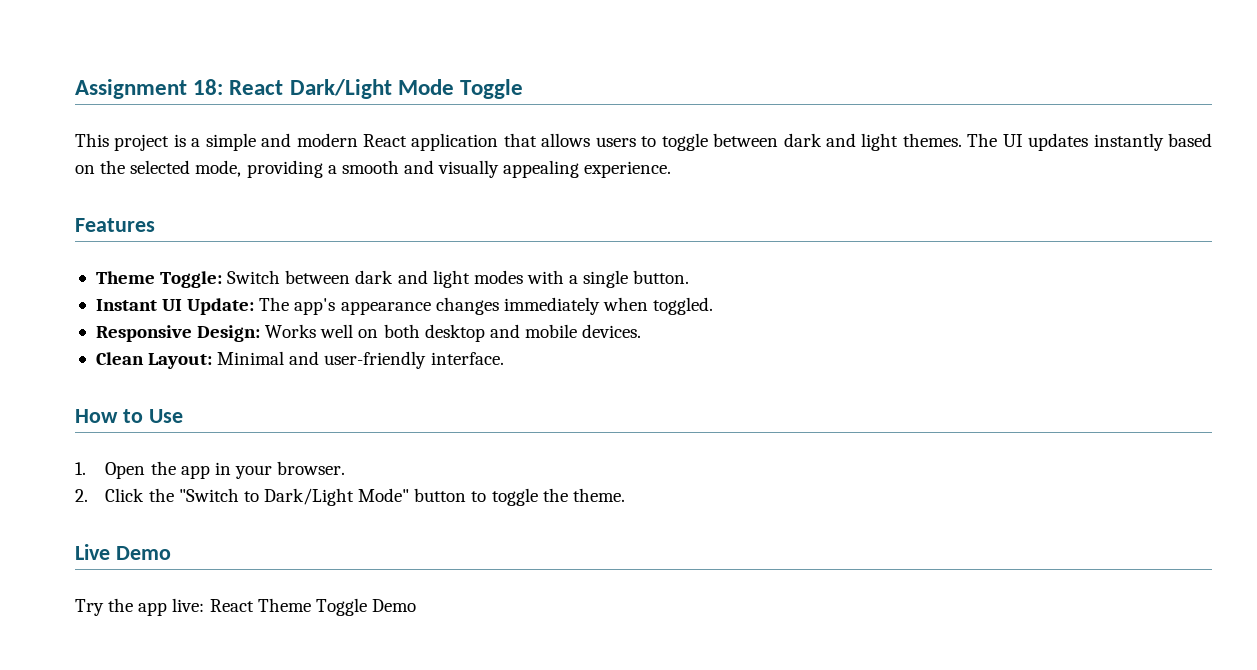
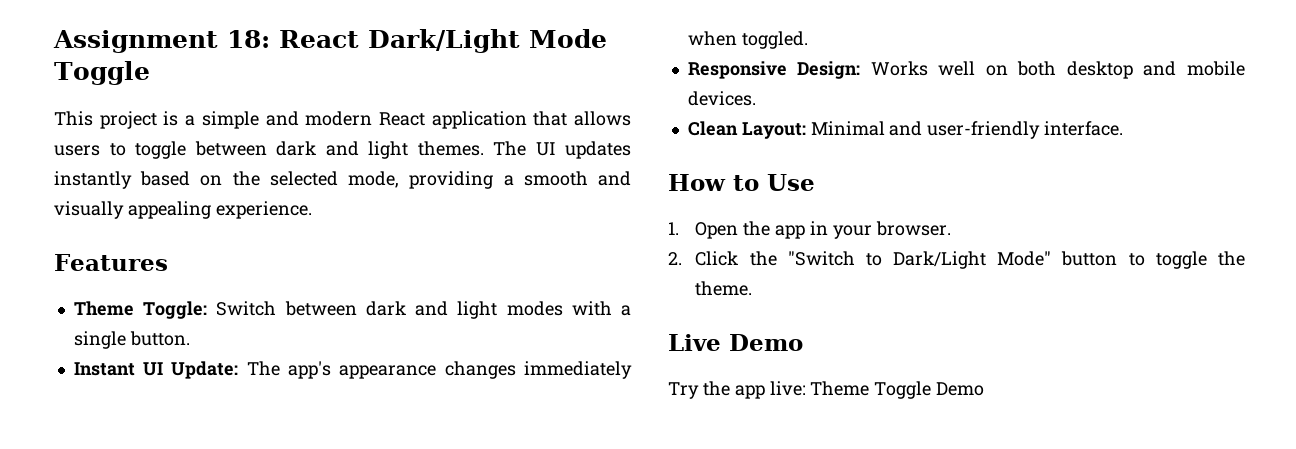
[209,599,254,612] React -> (806, 388) none

